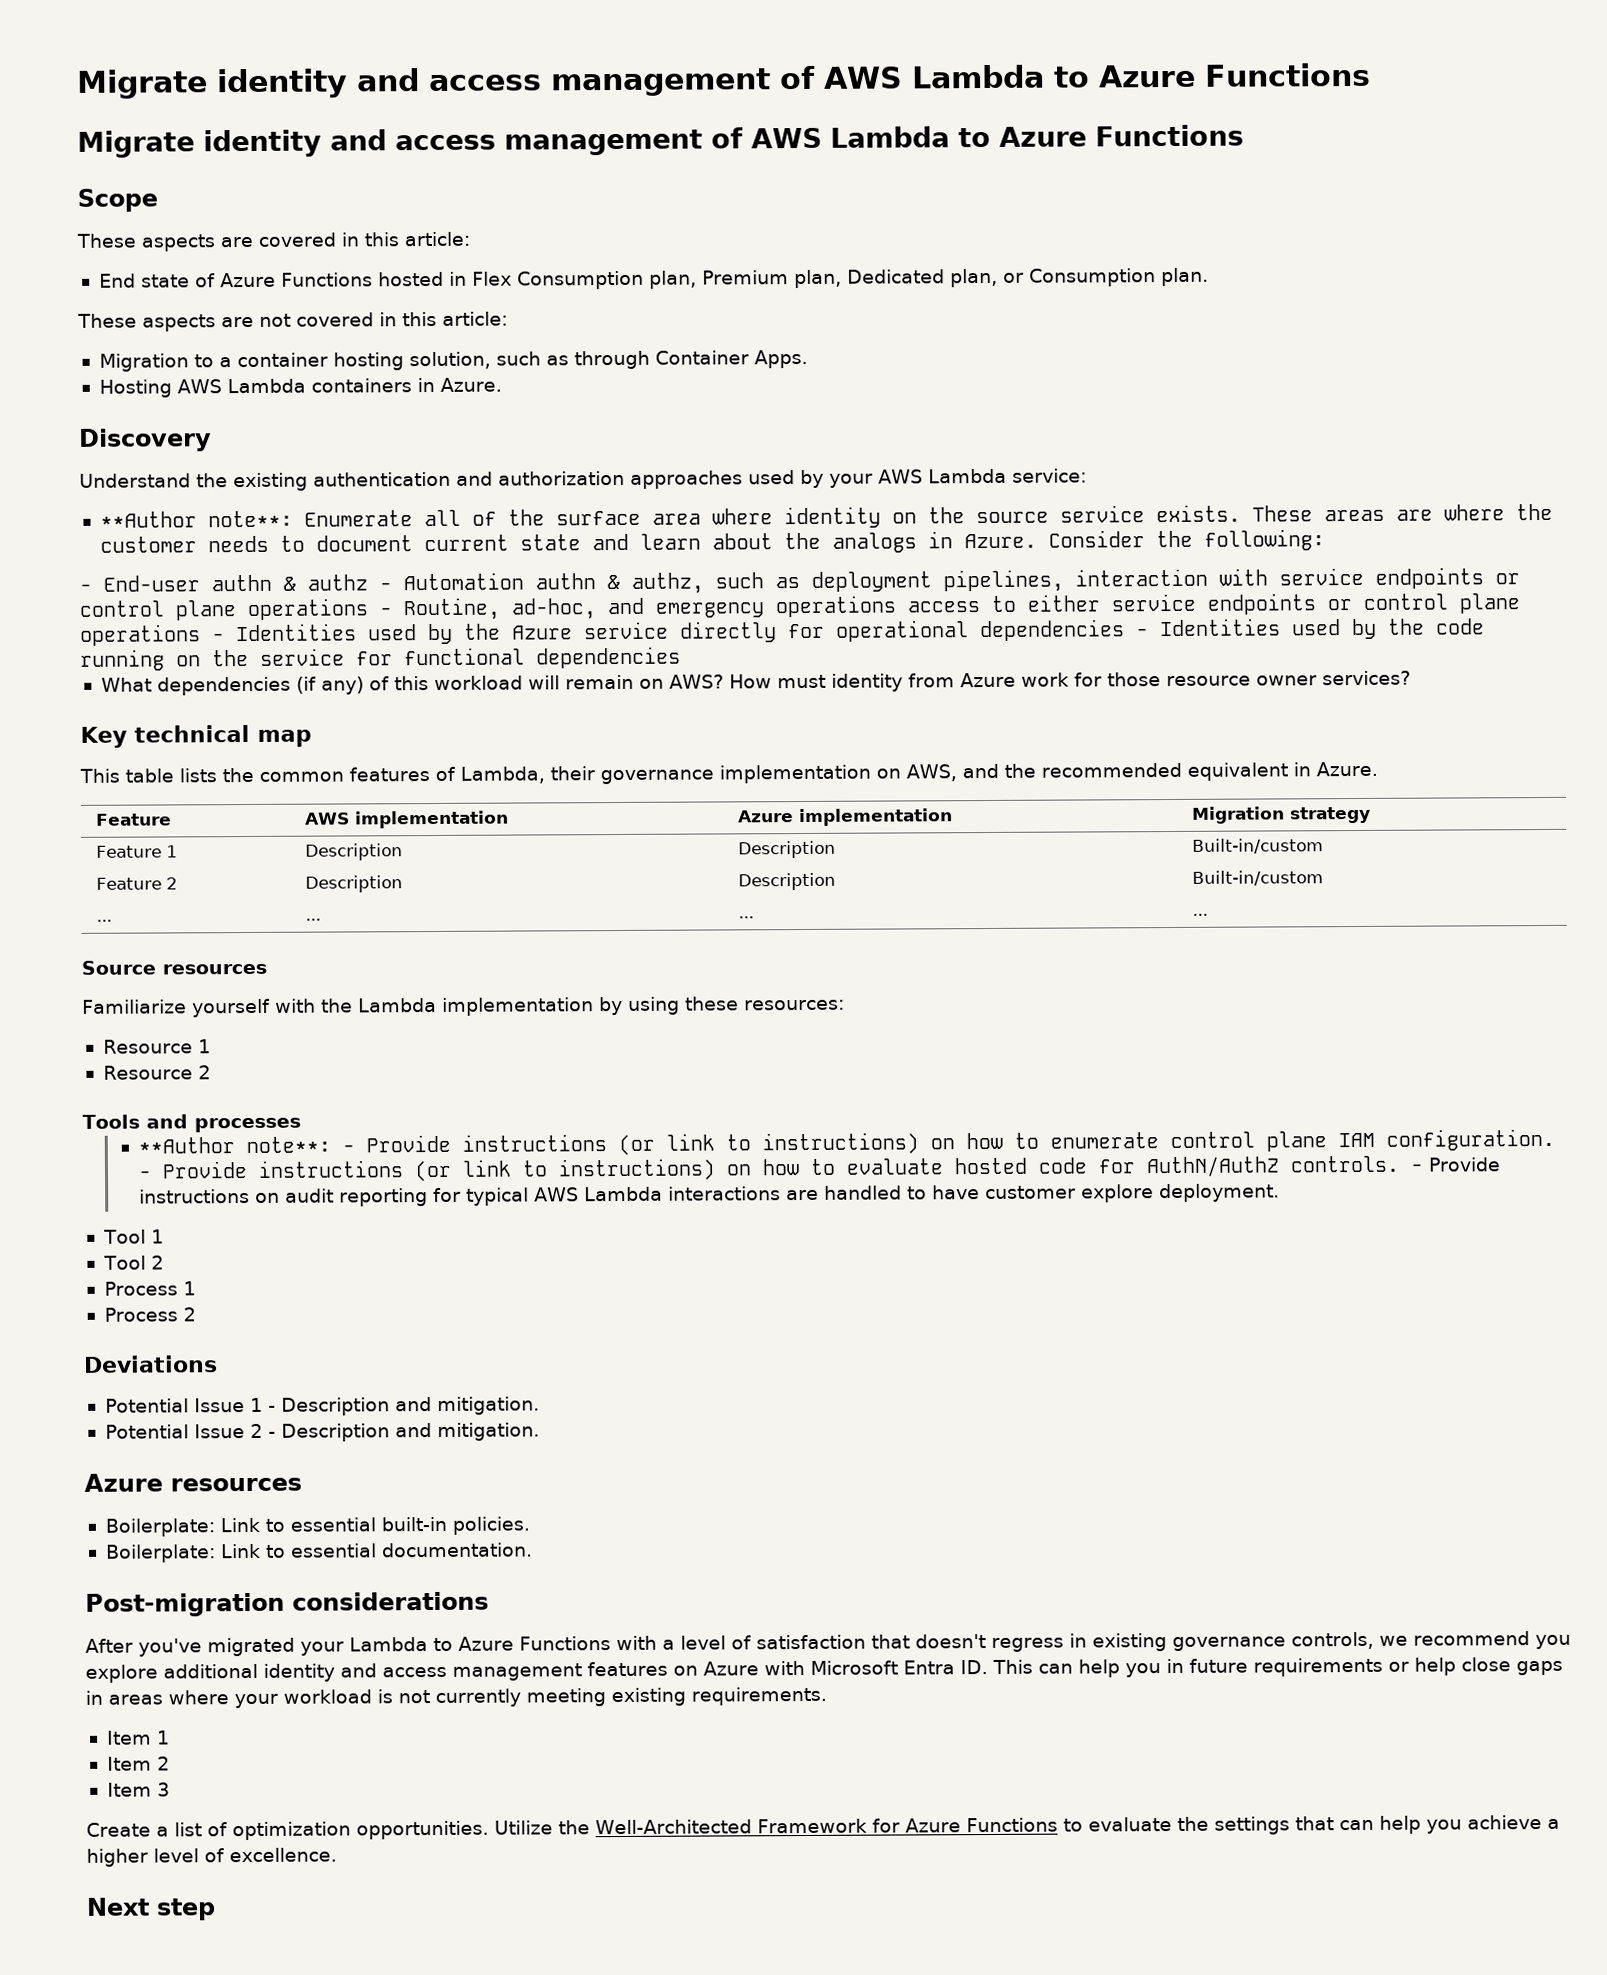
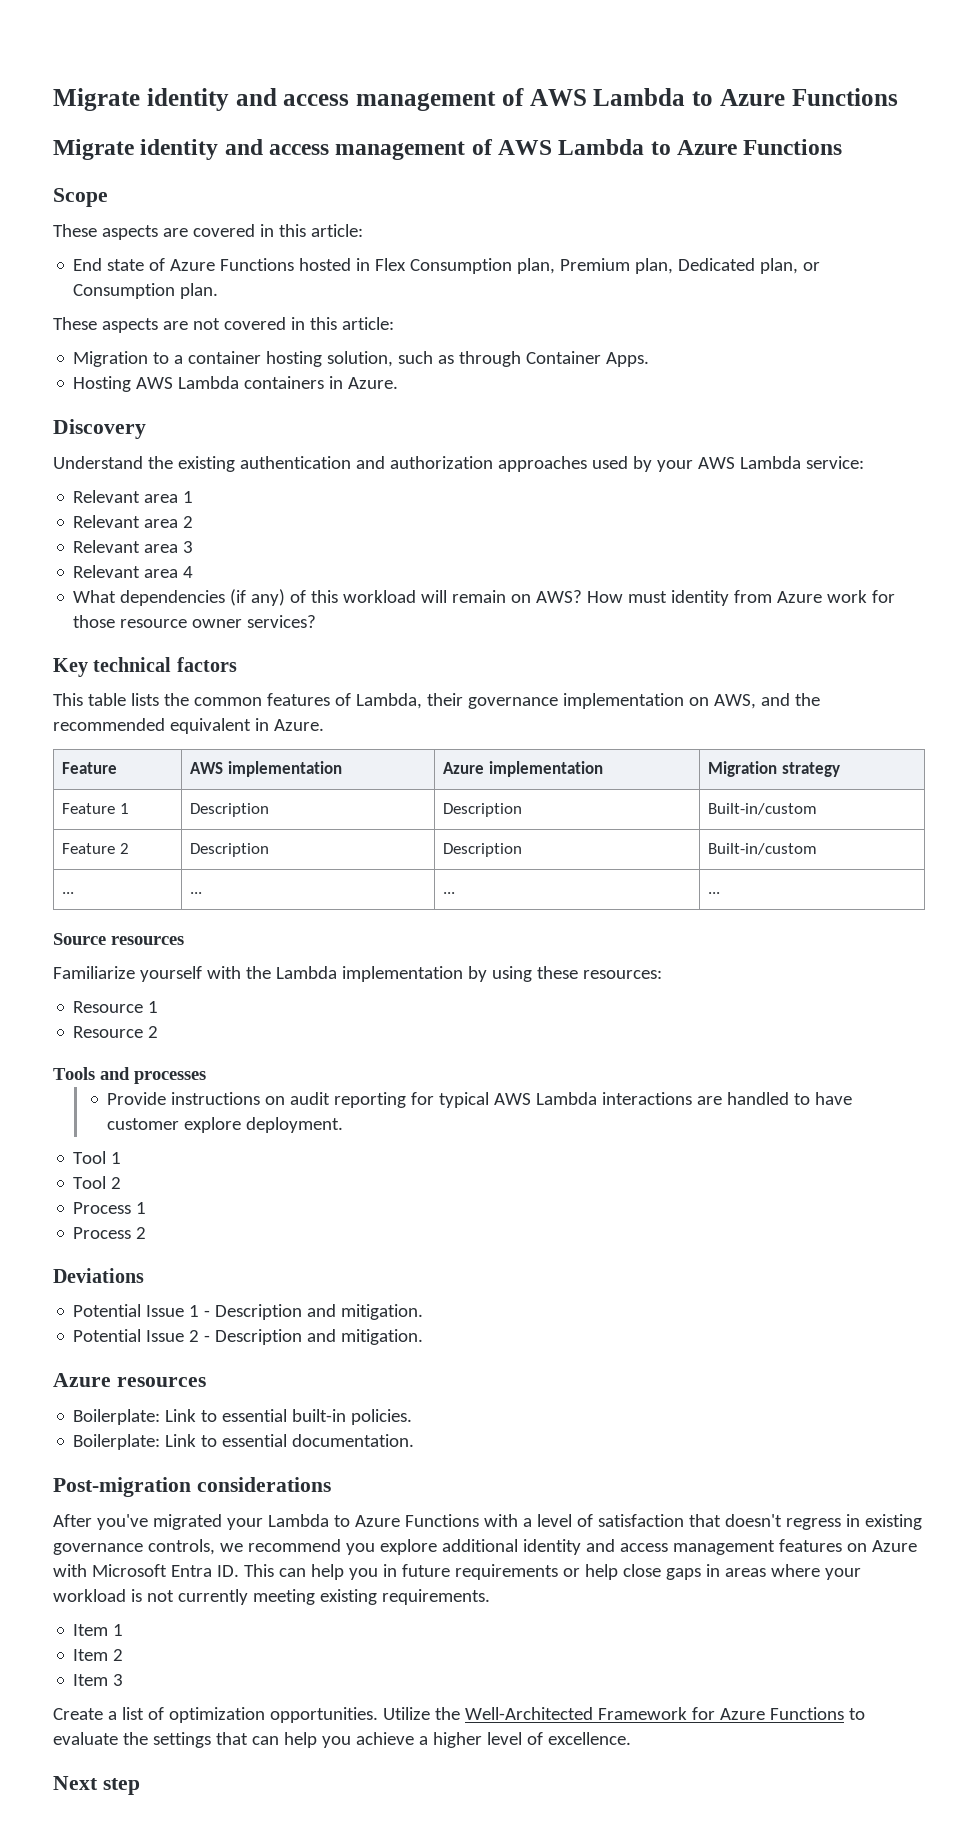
[99,503,1553,529] [99,529,1325,553] [79,567,1520,594] [79,593,1520,621] [80,618,1485,646] [80,646,681,671] **Author note**: Enumerate all of the surface area where identity on the source service exists. These areas are where the customer needs to document current state and learn about the analogs in Azure. Consider the following: // - End-user authn & authz - Automation authn & authz, such as deployment pipelines, interaction with service endpoints or control plane operations - Routine, ad-hoc, and emergency operations access to either service endpoints or control plane operations - Identities used by the Azure service directly for operational dependencies - Identities used by the code running on the service for functional dependencies -> [73,490,194,503] [73,515,194,528] [73,540,194,553] [73,565,194,578] Relevant area 1 // Relevant area 2 // Relevant area 3 // Relevant area 4
[257,729,312,747] map -> [176,657,237,672] factors
[138,1128,1556,1156] [138,1155,1425,1182] **Author note**: - Provide instructions (or link to instructions) on how to enumerate control plane IAM configuration. - Provide instructions (or link to instructions) on how to evaluate hosted code for AuthN/AuthZ controls. - -> (206, 1077) none

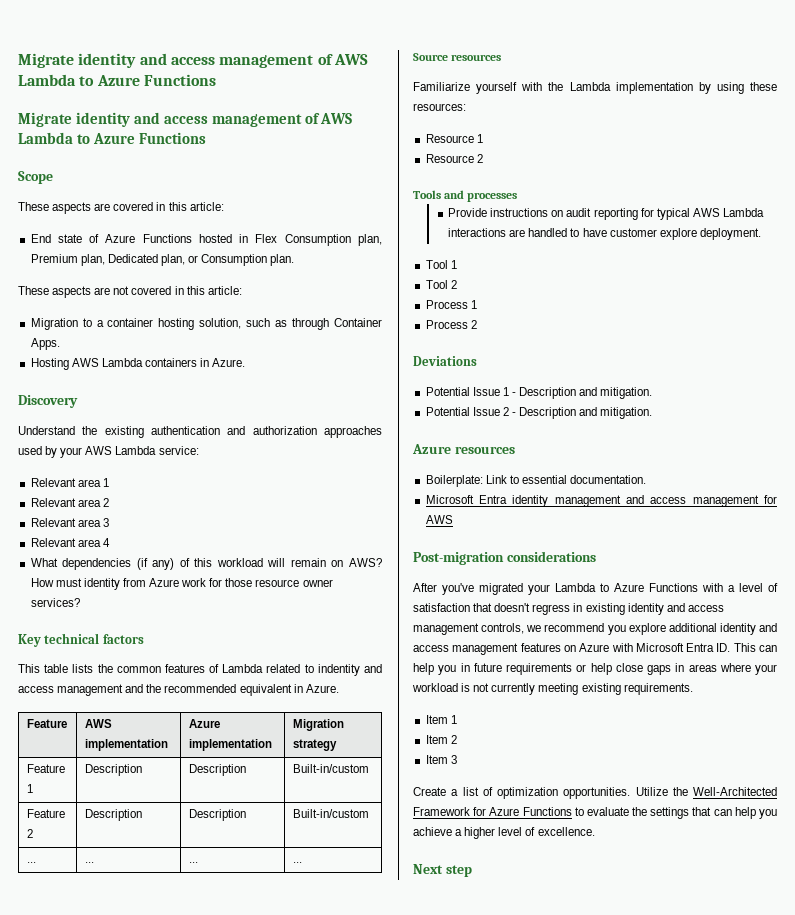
[355,693,756,709] Lambda, their governance implementation on AWS, -> [222,664,383,676] [18,684,124,696] Lambda related to indentity and access management
[292,1409,413,1425] [73,1434,415,1450] built-in policies. // Boilerplate: Link to essential documentation. -> [570,475,647,484] [425,495,777,507] [425,515,453,524] documentation. // Microsoft Entra identity management and access management for AWS
[53,1543,143,1555] governance -> [627,603,724,615] [413,623,479,635] identity and access management

